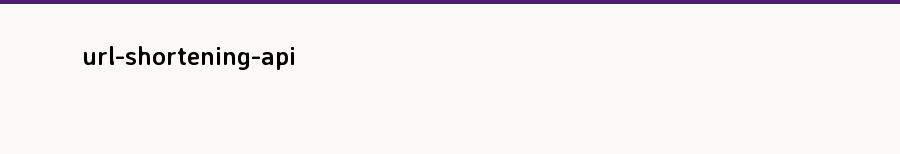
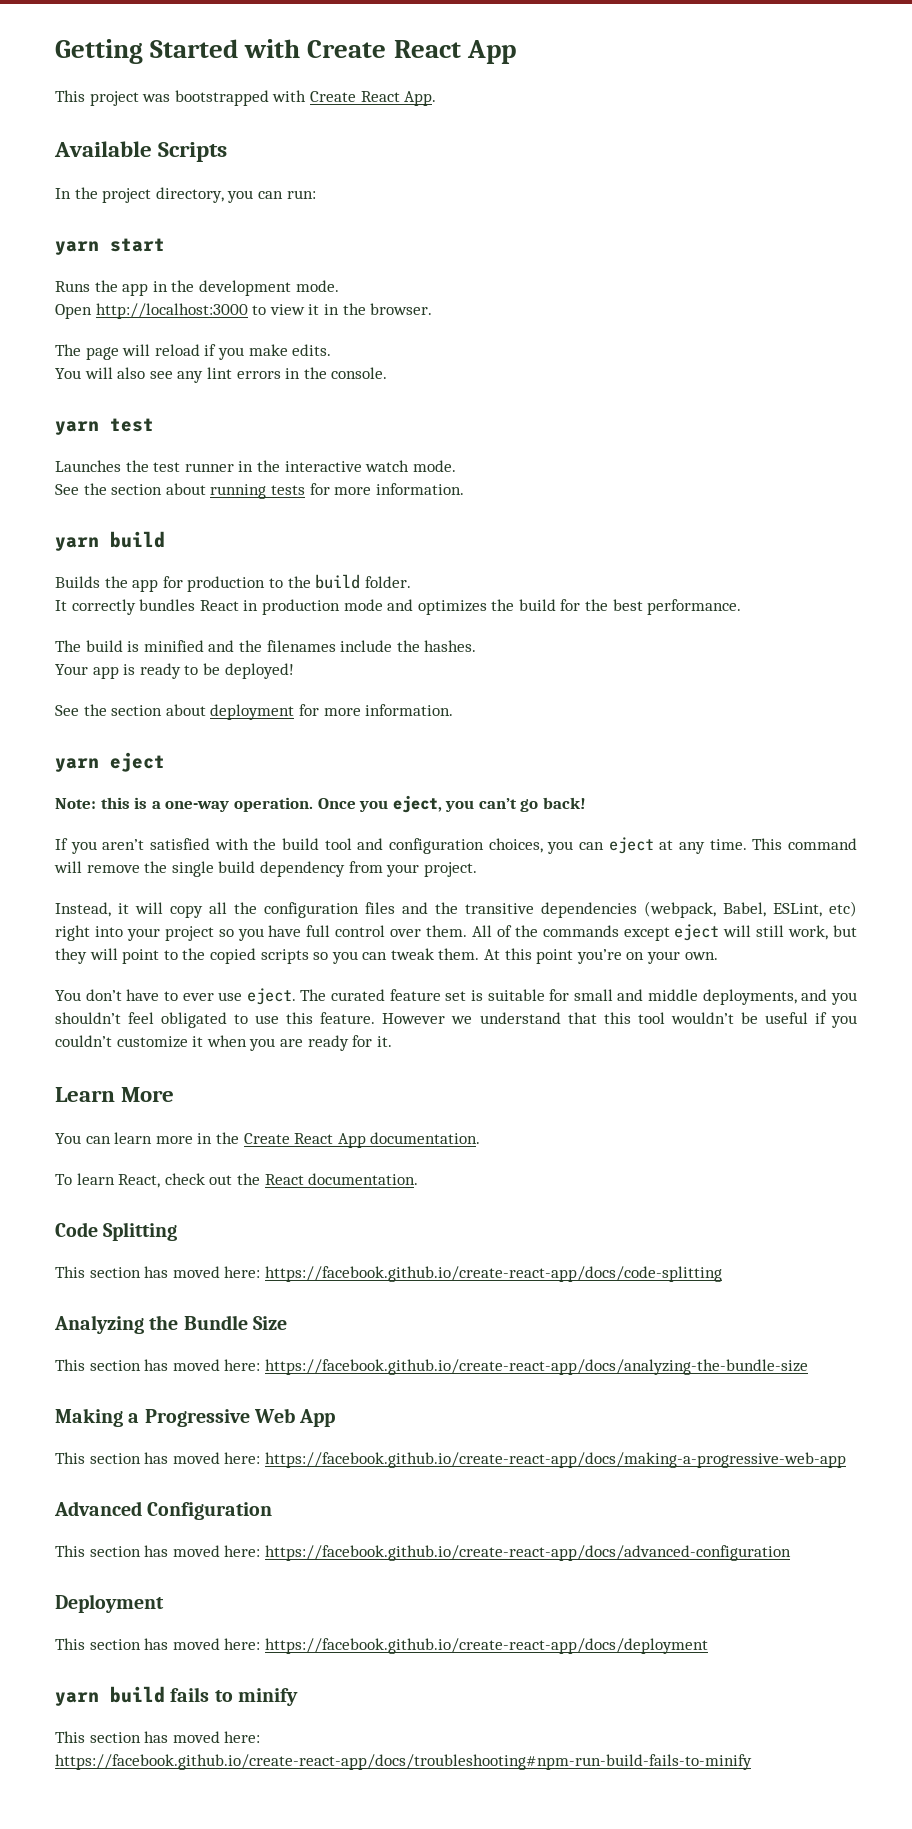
[83,46,296,70] url-shortening-api -> [55,39,516,64] [55,90,437,106] [54,141,228,162] [55,187,316,203] [55,238,165,255] [55,280,339,296] [55,303,433,319] [55,344,332,360] [55,367,388,383] [55,418,154,435] [55,460,456,472] [55,483,464,499] [55,531,165,551] [55,574,411,592] [55,599,742,615] [55,640,477,652] [55,663,294,679] [55,704,454,720] [55,752,165,772] [55,795,587,813] [55,837,857,854] [54,861,477,877] [55,901,857,918] [55,924,857,941] [55,948,718,964] [55,988,858,1005] [55,1012,857,1028] [55,1035,392,1051] [55,1087,175,1102] [55,1132,481,1148] [55,1173,419,1188] [55,1222,178,1241] [55,1266,722,1282] [54,1315,287,1334] [55,1359,808,1375] [55,1408,336,1427] [55,1452,846,1468] [54,1501,273,1520] [55,1545,791,1561] [55,1594,164,1613] [55,1638,708,1654] [55,1686,298,1706] [55,1731,261,1743] [55,1754,752,1770] Getting Started with Create React App // This project was bootstrapped with Create React App. // Available Scripts // In the project directory, you can run: // yarn start // Runs the app in the development mode. // Open http://localhost:3000 to view it in the browser. // The page will reload if you make edits. // You will also see any lint errors in the console. // yarn test // Launches the test runner in the interactive watch mode. // See the section about running tests for more information. // yarn build // Builds the app for production to the build folder. // It correctly bundles React in production mode and optimizes the build for the best performance. // The build is minified and the filenames include the hashes. // Your app is ready to be deployed! // See the section about deployment for more information. // yarn eject // Note: this is a one-way operation. Once you eject, you can’t go back! // If you aren’t satisfied with the build tool and configuration choices, you can eject at any time. This command will remove the single build dependency from your project. // Instead, it will copy all the configuration files and the transitive dependencies (webpack, Babel, ESLint, etc) right into your project so you have full control over them. All of the commands except eject will still work, but they will point to the copied scripts so you can tweak them. At this point you’re on your own. // You don’t have to ever use eject. The curated feature set is suitable for small and middle deployments, and you shouldn’t feel obligated to use this feature. However we understand that this tool wouldn’t be useful if you couldn’t customize it when you are ready for it. // Learn More // You can learn more in the Create React App documentation. // To learn React, check out the React documentation. // Code Splitting // This section has moved here: https://facebook.github.io/create-react-app/docs/code-splitting // Analyzing the Bundle Size // This section has moved here: https://facebook.github.io/create-react-app/docs/analyzing-the-bundle-size // Making a Progressive Web App // This section has moved here: https://facebook.github.io/create-react-app/docs/making-a-progressive-web-app // Advanced Configuration // This section has moved here: https://facebook.github.io/create-react-app/docs/advanced-configuration // Deployment // This section has moved here: https://facebook.github.io/create-react-app/docs/deployment // yarn build fails to minify // This section has moved here: https://facebook.github.io/create-react-app/docs/troubleshooting#npm-run-build-fails-to-minify

